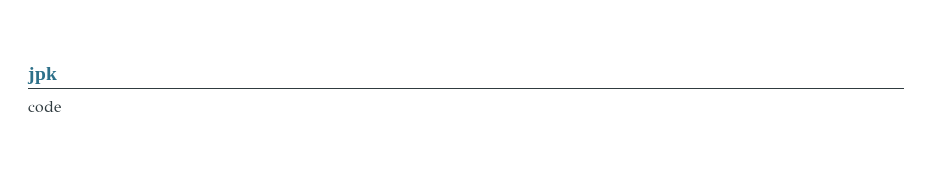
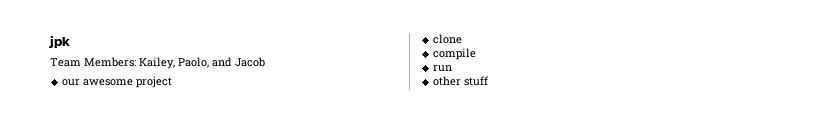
[28,101,61,113] code -> [50,57,265,69] [62,76,173,88] [433,34,463,44] [433,48,477,60] [433,65,453,72] [433,76,489,86] Team Members: Kailey, Paolo, and Jacob // our awesome project // clone // compile // run // other stuff

